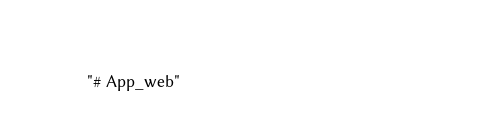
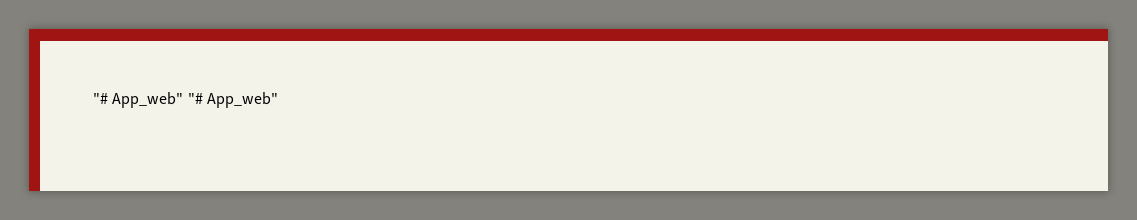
[87,75,180,91] "# App_web" -> [93,92,278,108] "# App_web" "# App_web"

